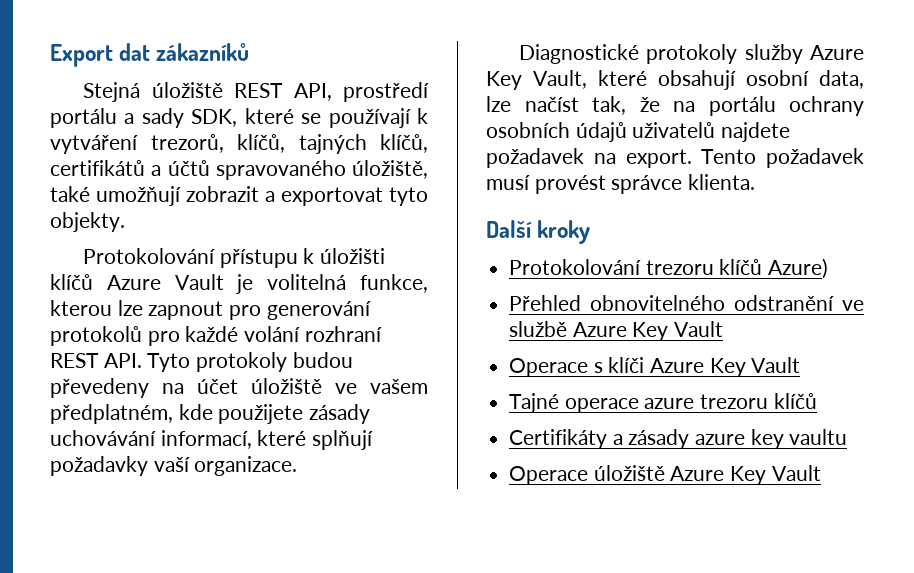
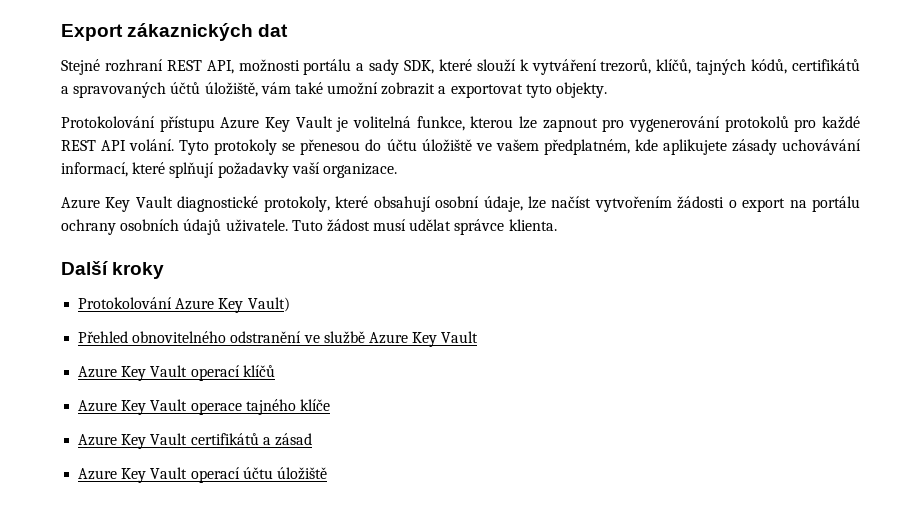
(113, 55) none -> [127,23,254,41] zákaznických
[156,43,250,61] [83,82,223,102] zákazníků // Stejná úložiště -> [61,59,163,75] // Stejné rozhraní
[342,82,429,102] prostředí -> [238,59,300,72] možnosti
[301,108,411,128] se používají -> [476,59,516,72] slouží
[380,134,428,153] [50,160,428,180] [50,186,181,206] klíčů, certifikátů a účtů spravovaného úložiště, také umožňují -> [751,59,860,74] [61,82,379,98] kódů, certifikátů a spravovaných účtů úložiště, vám také umožní
[303,248,386,264] [50,274,161,290] k úložišti klíčů Azure -> [220,117,290,132] Azure Key
[266,301,371,320] generování -> [629,116,720,132] vygenerování
[244,326,382,342] [50,352,353,372] [50,378,238,398] volání rozhraní REST API. Tyto protokoly budou převedeny na účet -> [61,139,417,155] REST API volání. Tyto protokoly se přenesou do účtu
[218,404,304,424] použijete -> [662,139,727,155] aplikujete
[519,44,864,64] [486,70,587,90] Diagnostické protokoly služby Azure Key Vault, -> [61,196,330,212] Azure Key Vault diagnostické protokoly,
[819,70,864,89] data, -> [483,196,523,212] údaje,
[592,96,660,115] tak, že -> [594,196,786,212] vytvořením žádosti o export
[632,122,791,142] [486,148,864,168] [486,175,606,194] uživatelů najdete požadavek na export. Tento požadavek musí provést -> [225,219,452,232] uživatele. Tuto žádost musí udělat
[645,258,829,279] trezoru klíčů Azure) -> [175,297,290,313] Azure Key Vault)
[509,357,801,377] [509,393,817,413] [509,429,848,449] [509,465,821,485] Operace s klíči Azure Key Vault // Tajné operace azure trezoru klíčů // Certifikáty a zásady azure key vaultu // Operace úložiště Azure Key Vault -> [78,365,275,381] [78,399,330,415] [78,433,312,449] [78,467,327,483] Azure Key Vault operací klíčů // Azure Key Vault operace tajného klíče // Azure Key Vault certifikátů a zásad // Azure Key Vault operací účtu úložiště

